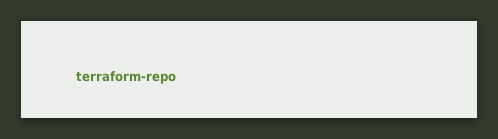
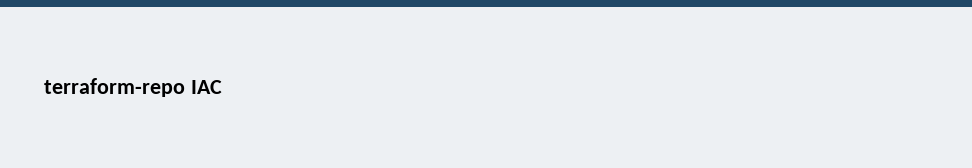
(176, 77) none -> [190,80,222,94] IAC

